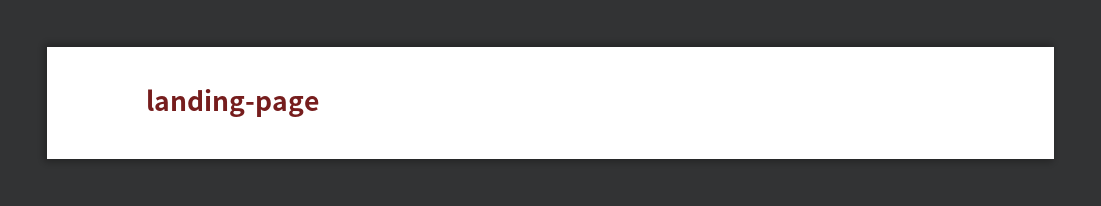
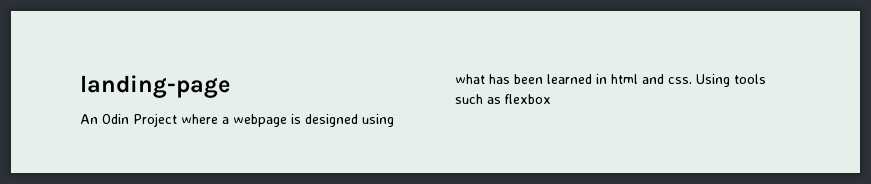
(319, 103) none -> [80,113,394,127] [455,74,766,87] [455,94,551,104] // An Odin Project where a webpage is designed using what has been learned in html and css. Using tools such as flexbox

